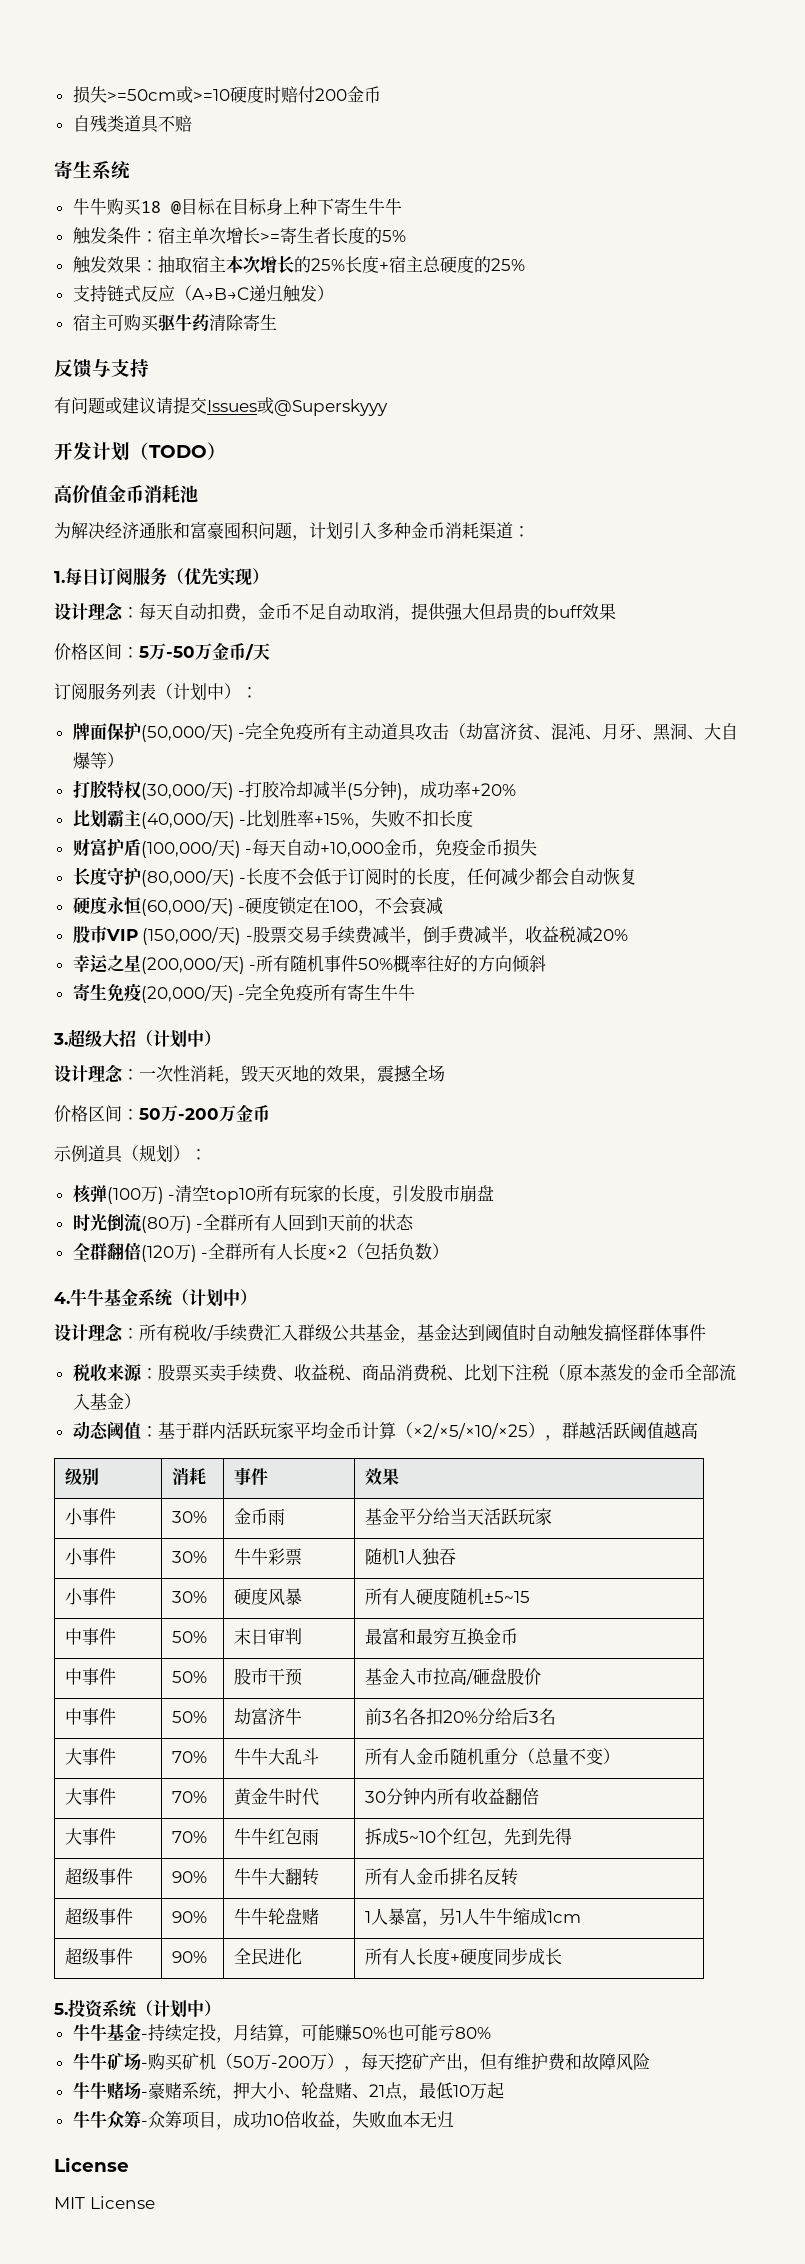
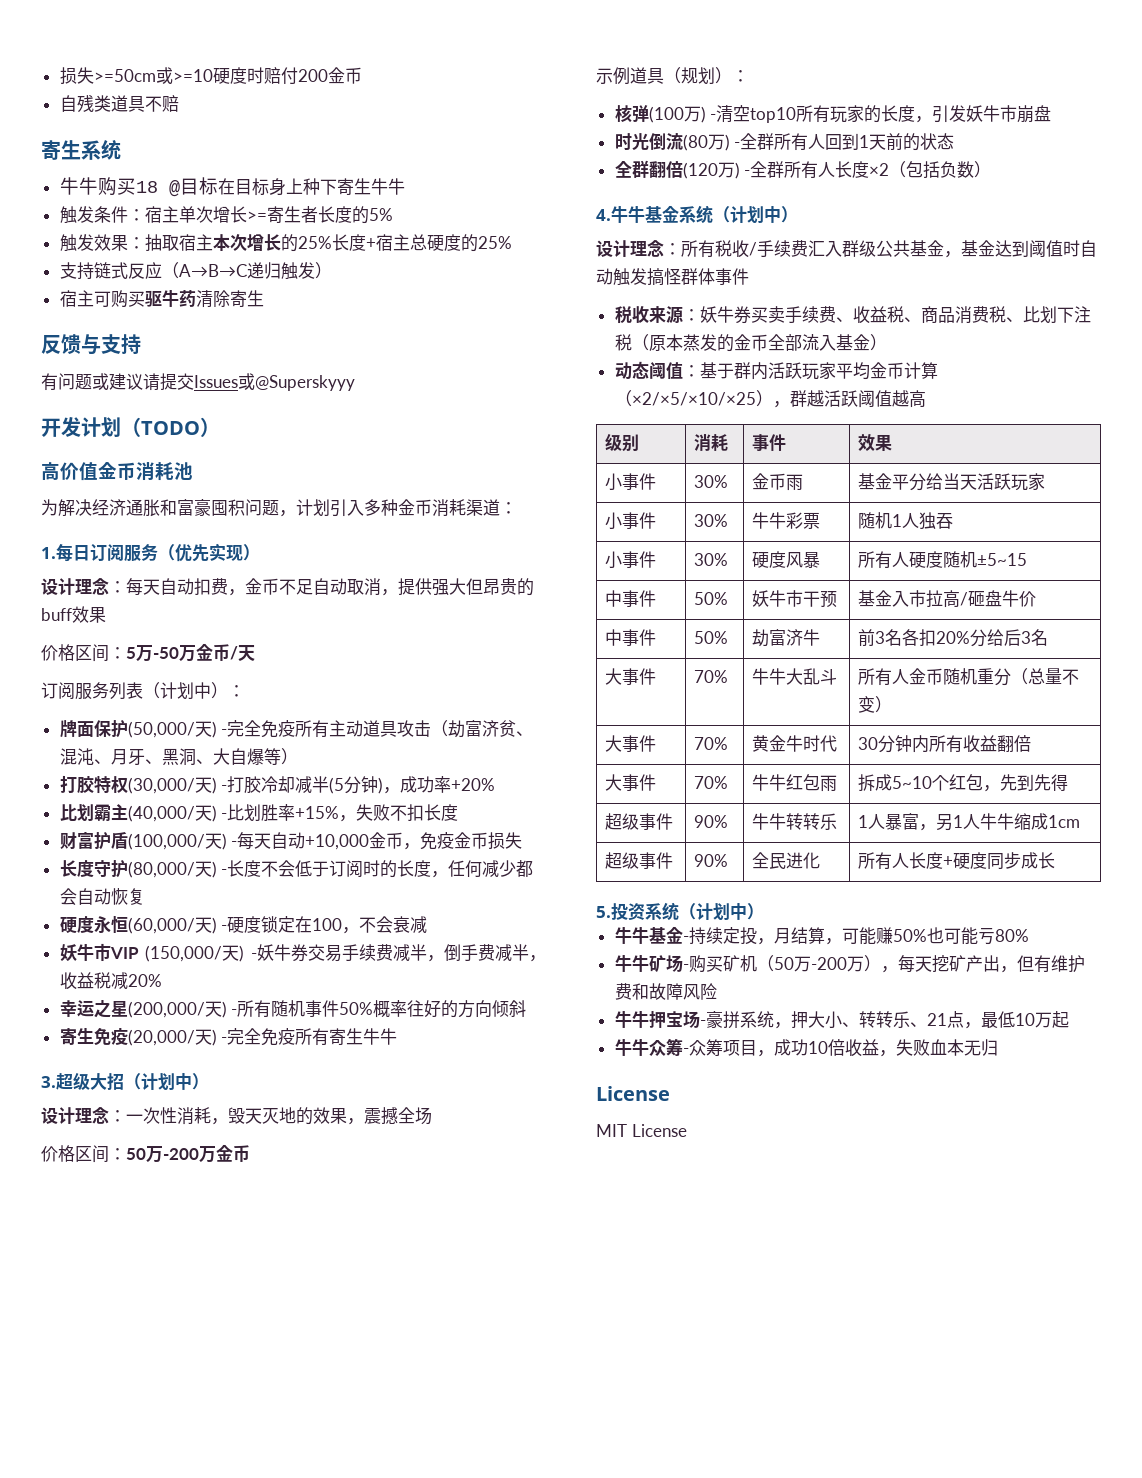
[72,926,90,944] 股 -> [59,944,94,962] 妖牛
[252,926,287,943] 股票 -> [257,944,308,962] 妖牛券
[426,1185,444,1202] 股 -> [966,105,1001,122] 妖牛
[157,1364,192,1381] 股票 -> [699,306,751,324] 妖牛券
[233,1628,302,1645] [364,1628,518,1645] [64,1668,116,1685] [171,1671,207,1683] [233,1668,251,1685] 末日审判 | 最富和最穷互换金币 // 中事件 | 50% | 股 -> [752,590,787,607] 妖牛
[506,1668,524,1685] 股 -> [1002,590,1020,607] 牛
[267,1868,319,1886] [364,1868,518,1886] [64,1907,133,1925] [171,1911,207,1923] [233,1908,319,1925] 大翻转 | 所有人金币排名反转 // 超级事件 | 90% | 牛牛轮盘赌 -> [786,813,838,830] 转转乐
[106,2082,124,2099] 赌 -> [648,1011,683,1028] 押宝
[164,2082,182,2099] 赌 -> [722,1011,740,1029] 拼
[300,2082,352,2099] 轮盘赌 -> [858,1011,910,1028] 转转乐

